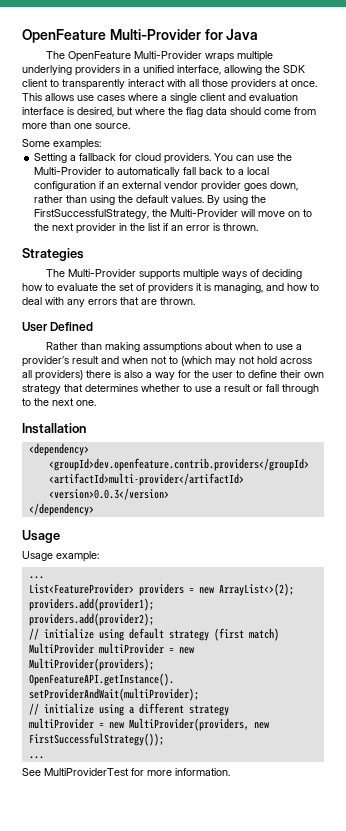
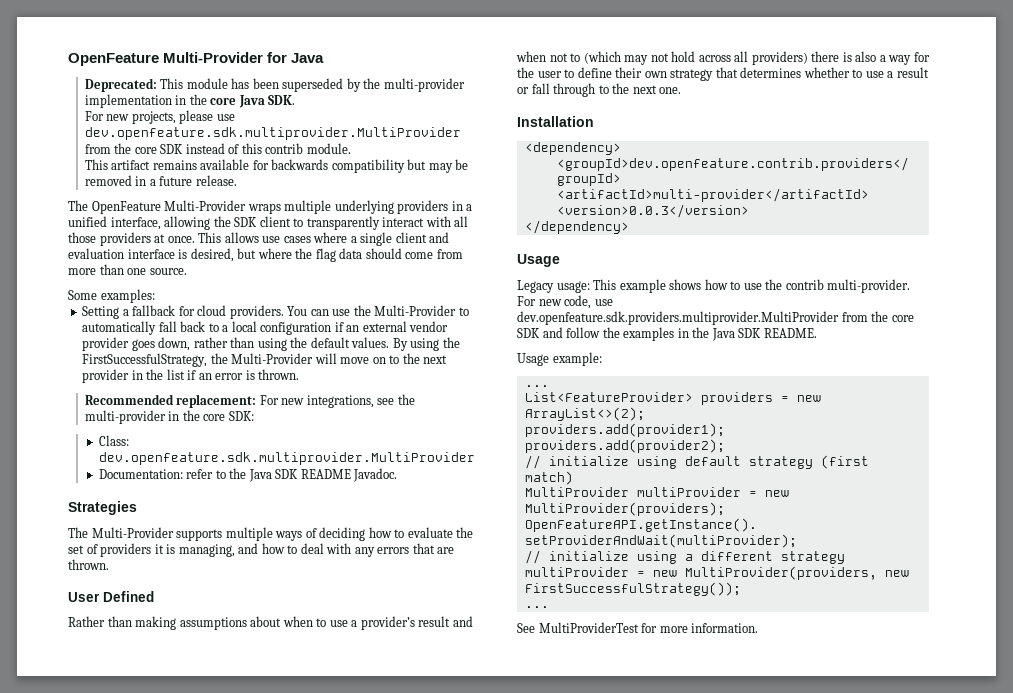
(259, 34) none -> [84,78,465,92] [84,94,296,108] [84,110,235,124] [84,127,461,140] [84,143,351,154] [84,159,469,173] [84,175,237,186] // Deprecated: This module has been superseded by the multi-provider implementation in the core Java SDK. // For new projects, please use dev.openfeature.sdk.multiprovider.MultiProvider from the core SDK instead of this contrib module. // This artifact remains available for backwards compatibility but may be removed in a future release.
(259, 227) none -> [84,394,415,408] [84,410,254,424] [98,435,129,446] [98,452,475,465] [98,468,398,482] // Recommended replacement: For new integrations, see the multi-provider in the core SDK: // Class: dev.openfeature.sdk.multiprovider.MultiProvider // Documentation: refer to the Java SDK README Javadoc.
(60, 536) none -> [517,279,911,293] [517,295,613,309] [517,311,914,325] [517,327,817,341] // Legacy usage: This example shows how to use the contrib multi-provider. For new code, use dev.openfeature.sdk.providers.multiprovider.MultiProvider from the core SDK and follow the examples in the Java SDK README.

